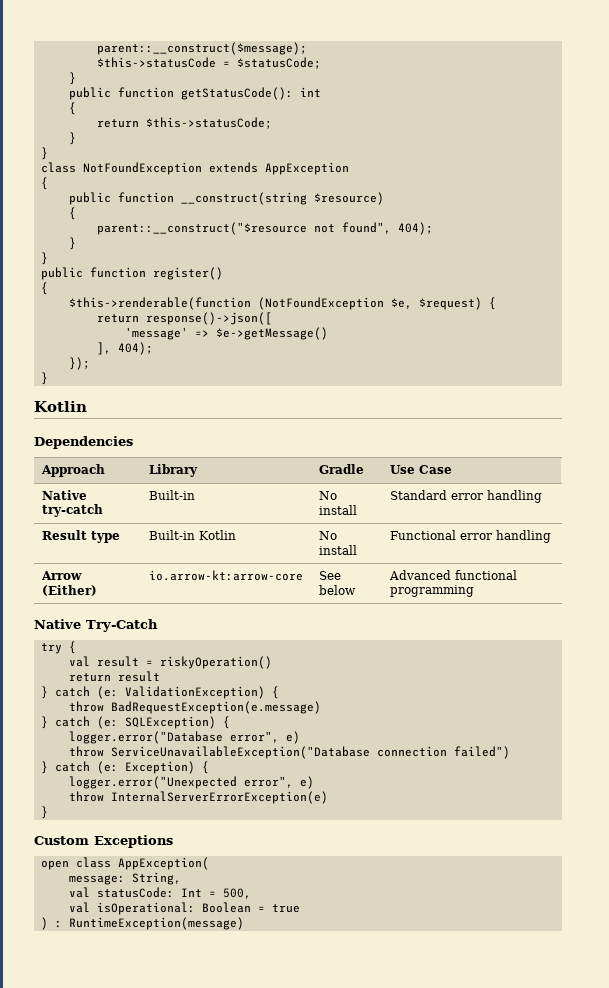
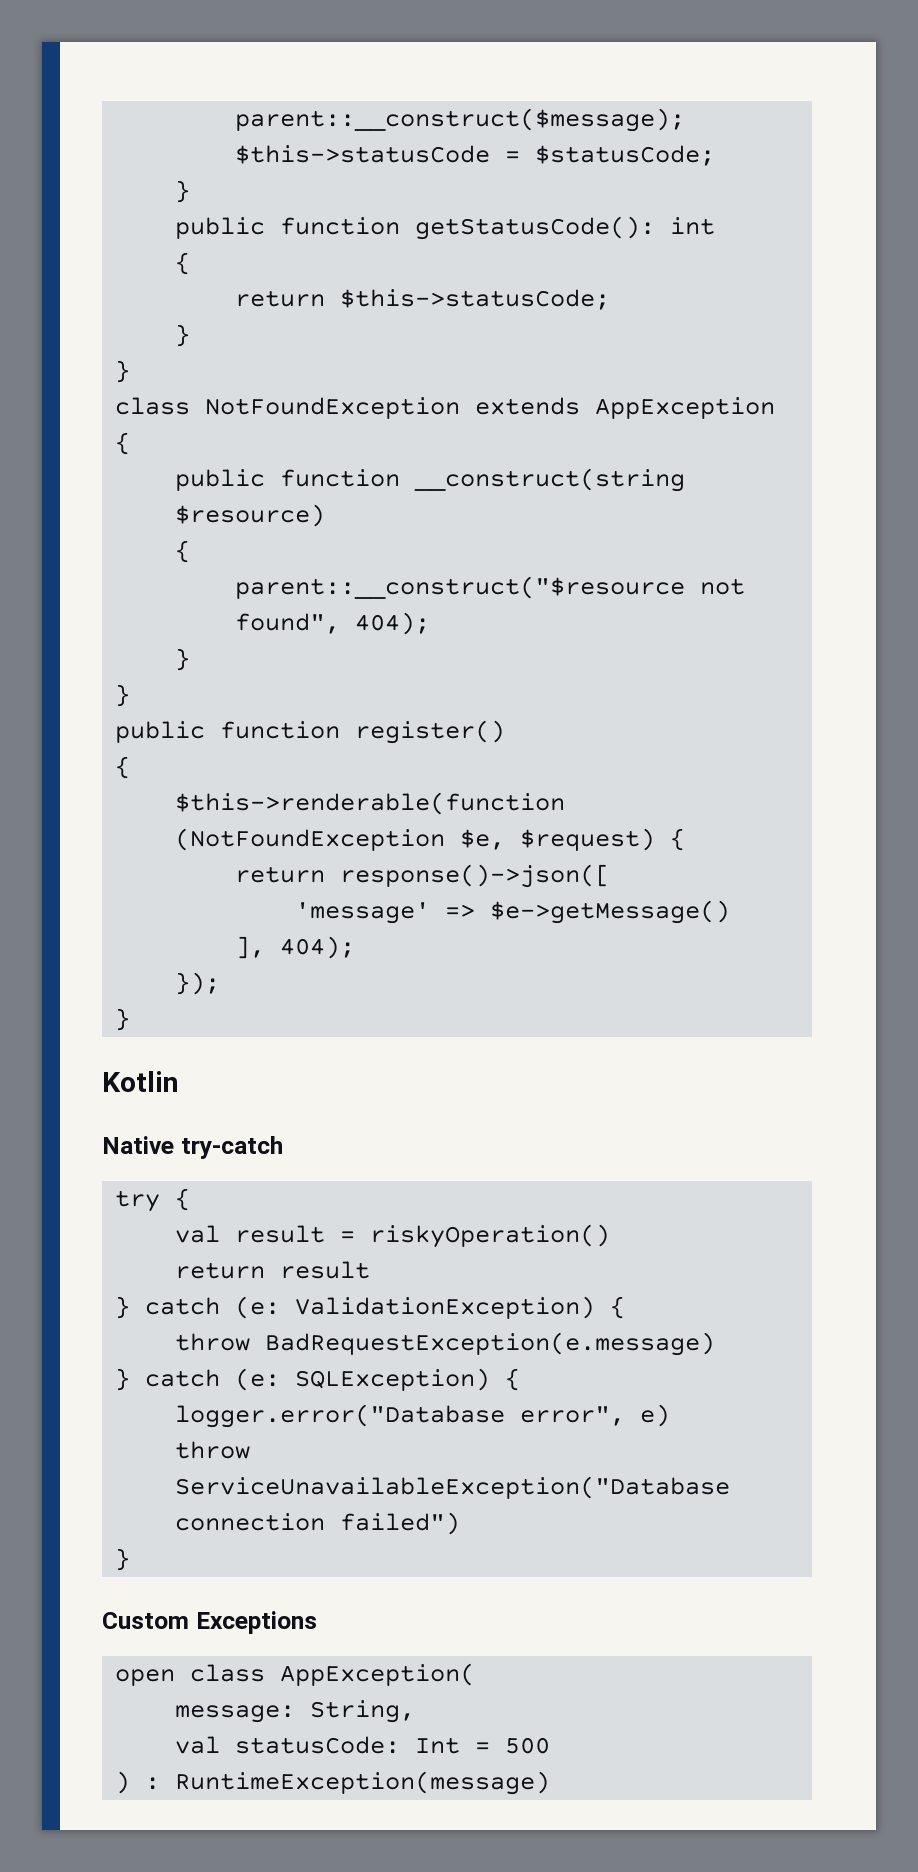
[34,436,133,449] [40,464,105,477] [148,464,198,477] [318,464,364,474] [389,465,452,474] [41,490,87,500] [41,504,103,517] [148,490,195,500] [318,491,337,500] [318,505,357,515] [389,490,542,503] [41,530,120,543] [148,530,236,540] [318,531,337,540] [318,545,357,555] [389,530,551,543] [40,571,82,580] [41,585,97,596] [148,570,303,581] [318,571,341,580] [318,585,356,595] [388,570,517,580] [389,585,474,597] [34,619,158,632] Dependencies // Approach | Library | Gradle | Use Case // Native try-catch | Built-in | No install | Standard error handling // Result type | Built-in Kotlin | No install | Functional error handling // Arrow (Either) | io.arrow-kt:arrow-core | See below | Advanced functional programming // Native Try-Catch -> [102,1136,283,1159] Native try-catch
[40,761,209,774] [68,776,314,789] [68,791,328,804] // } catch (e: Exception) { // logger.error("Unexpected error", e) // throw InternalServerErrorException(e) -> (460, 1523) none
[222,888,251,899] [68,902,300,915] 500, // val isOperational: Boolean = true -> [504,1737,550,1754] 500

